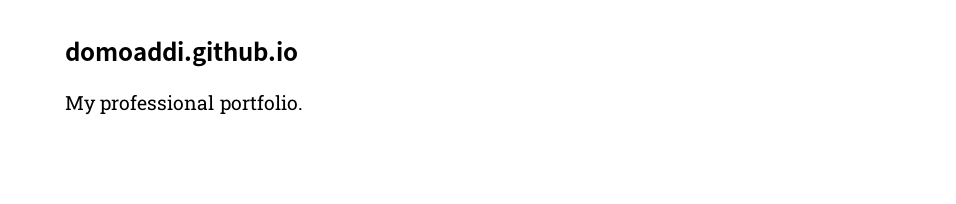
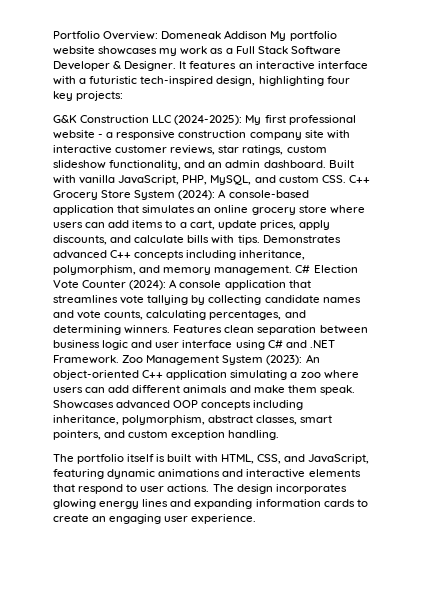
[65,41,298,67] [65,94,303,115] domoaddi.github.io // My professional portfolio. -> [53,30,337,41] [53,46,341,56] [53,61,368,71] [53,76,350,86] [53,91,124,101] [53,115,356,125] [53,130,350,140] [53,145,327,155] [53,160,354,170] [53,175,370,185] [53,189,309,200] [53,205,365,215] [53,220,330,230] [53,235,341,245] [53,250,306,260] [53,265,358,275] [53,279,311,290] [53,295,361,305] [53,310,306,320] [53,325,368,335] [53,340,335,350] [53,354,320,365] [53,370,359,380] [53,385,355,395] [53,400,304,410] [53,415,333,425] [53,430,280,440] [53,454,369,464] [53,469,361,479] [53,484,347,494] [53,499,368,509] [53,514,257,524] Portfolio Overview: Domeneak Addison My portfolio website showcases my work as a Full Stack Software Developer & Designer. It features an interactive interface with a futuristic tech-inspired design, highlighting four key projects: // G&K Construction LLC (2024-2025): My first professional website - a responsive construction company site with interactive customer reviews, star ratings, custom slideshow functionality, and an admin dashboard. Built with vanilla JavaScript, PHP, MySQL, and custom CSS. C++ Grocery Store System (2024): A console-based application that simulates an online grocery store where users can add items to a cart, update prices, apply discounts, and calculate bills with tips. Demonstrates advanced C++ concepts including inheritance, polymorphism, and memory management. C# Election Vote Counter (2024): A console application that streamlines vote tallying by collecting candidate names and vote counts, calculating percentages, and determining winners. Features clean separation between business logic and user interface using C# and .NET Framework. Zoo Management System (2023): An object-oriented C++ application simulating a zoo where users can add different animals and make them speak. Showcases advanced OOP concepts including inheritance, polymorphism, abstract classes, smart pointers, and custom exception handling. // The portfolio itself is built with HTML, CSS, and JavaScript, featuring dynamic animations and interactive elements that respond to user actions. The design incorporates glowing energy lines and expanding information cards to create an engaging user experience.

